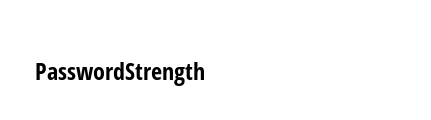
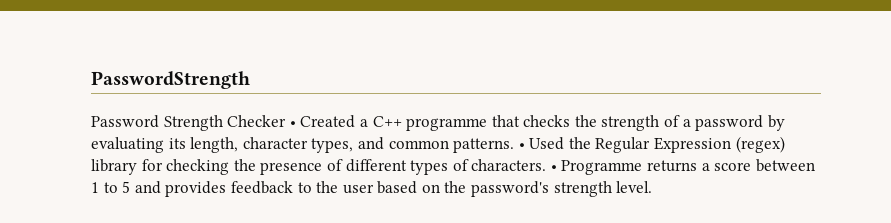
(205, 74) none -> [91,115,785,131] [91,136,785,153] [91,159,815,175] [91,181,653,197] // Password Strength Checker • Created a C++ programme that checks the strength of a password by evaluating its length, character types, and common patterns. • Used the Regular Expression (regex) library for checking the presence of different types of characters. • Programme returns a score between 1 to 5 and provides feedback to the user based on the password's strength level.

